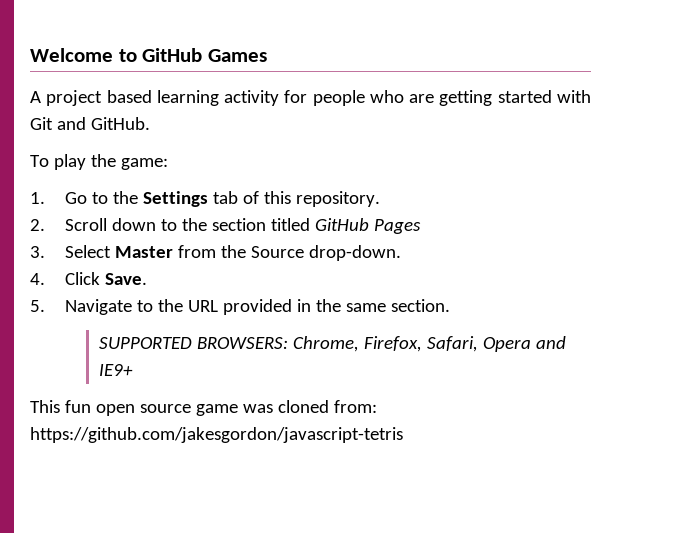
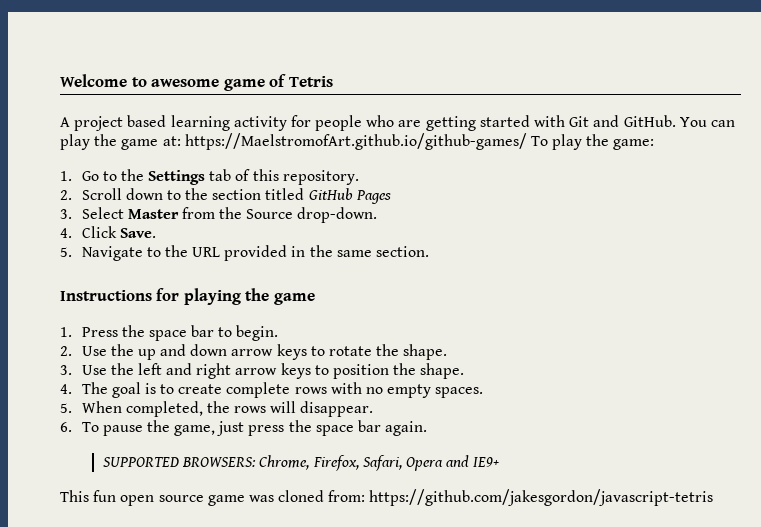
[142,48,267,62] GitHub Games -> [151,74,333,91] awesome game of Tetris
(150, 123) // -> [679,117,735,127] [60,133,527,150] You can play the game at: https://MaelstromofArt.github.io/github-games/
(450, 305) none -> [60,288,315,305] [60,325,279,341] [60,344,448,360] [60,363,465,379] [60,382,484,398] [60,401,374,417] [60,420,428,436] // Instructions for playing the game // 1. Press the space bar to begin. // 2. Use the up and down arrow keys to rotate the shape. // 3. Use the left and right arrow keys to position the shape. // 4. The goal is to create complete rows with no empty spaces. // 5. When completed, the rows will disappear. // 6. To pause the game, just press the space bar again.

